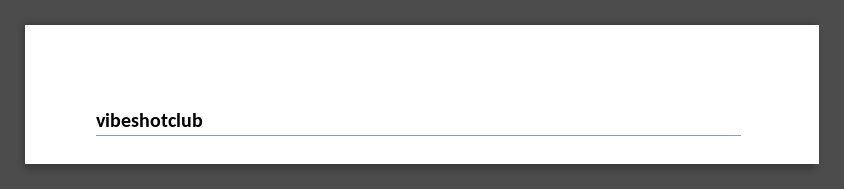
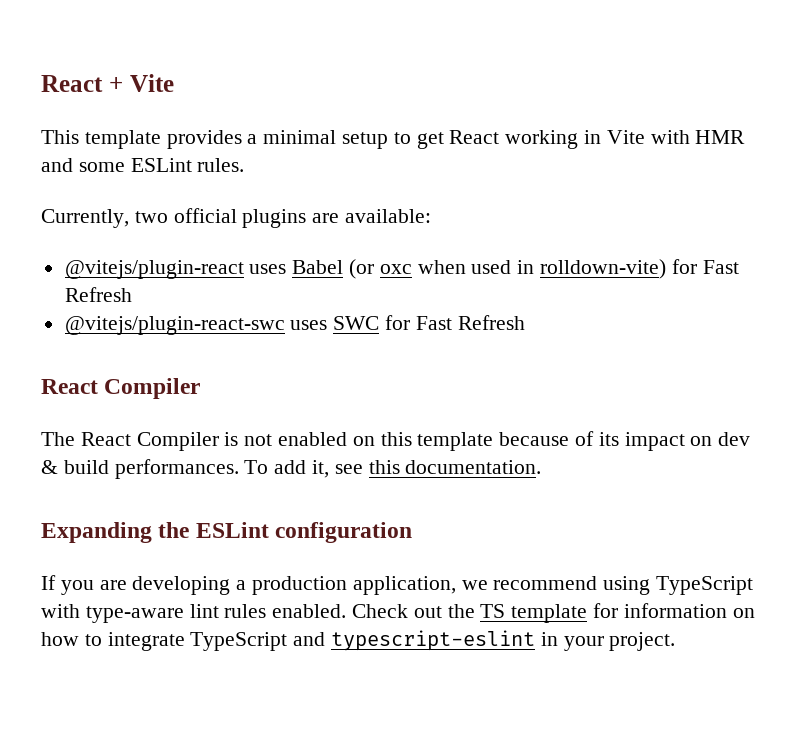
[96,113,203,127] vibeshotclub -> [41,74,174,92] [41,130,746,149] [41,158,245,172] [41,208,432,228] [64,259,739,279] [64,287,132,302] [64,315,525,335] [41,378,201,399] [41,431,751,451] [41,459,542,479] [41,522,413,543] [41,575,754,595] [41,603,755,623] [41,630,676,651] React + Vite // This template provides a minimal setup to get React working in Vite with HMR and some ESLint rules. // Currently, two official plugins are available: // @vitejs/plugin-react uses Babel (or oxc when used in rolldown-vite) for Fast Refresh // @vitejs/plugin-react-swc uses SWC for Fast Refresh // React Compiler // The React Compiler is not enabled on this template because of its impact on dev & build performances. To add it, see this documentation. // Expanding the ESLint configuration // If you are developing a production application, we recommend using TypeScript with type-aware lint rules enabled. Check out the TS template for information on how to integrate TypeScript and typescript-eslint in your project.

